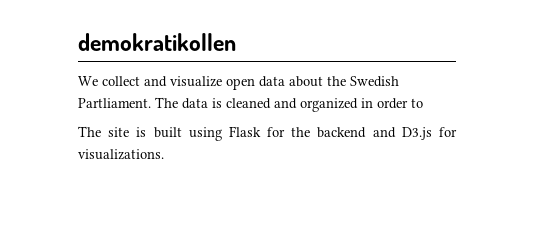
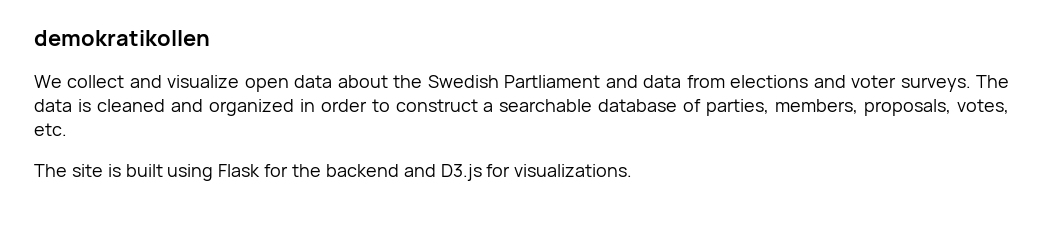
[78,98,151,108] Partliament. -> [504,75,971,92] Partliament and data from elections and voter surveys.
(423, 103) none -> [395,99,1009,116] [34,123,67,136] construct a searchable database of parties, members, proposals, votes, etc.

